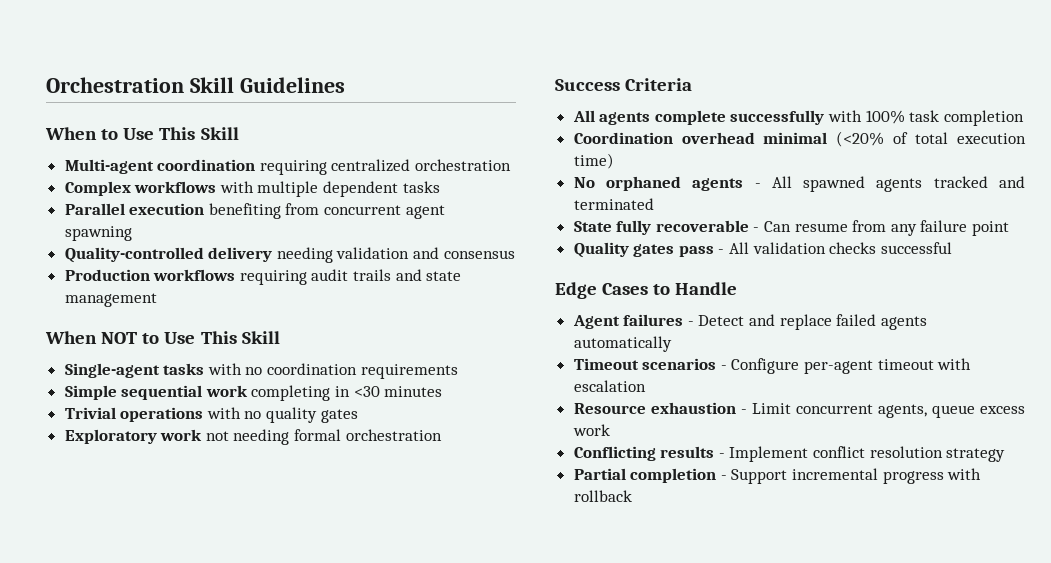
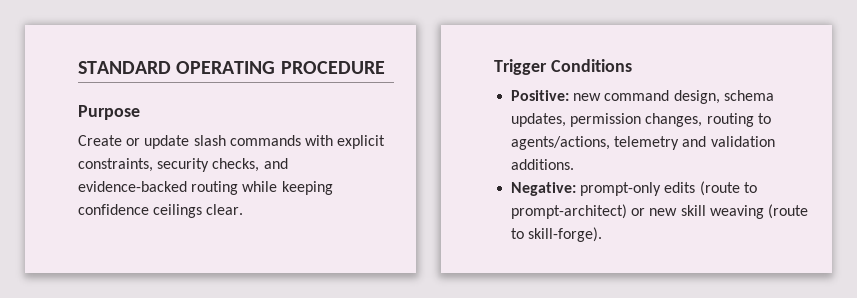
[46,77,345,93] [45,127,239,140] [64,159,512,175] [64,181,440,197] [64,203,445,219] [64,226,132,241] [64,247,515,263] [64,269,462,285] [64,293,157,307] [45,331,280,344] [64,363,458,379] [64,385,443,401] [64,407,358,423] [64,429,442,445] [555,78,693,91] [572,110,1024,126] [573,131,1026,147] [573,153,614,169] [573,176,1025,192] [573,198,654,210] [573,220,1010,236] [573,242,952,258] [555,282,738,299] [572,314,927,330] [573,336,672,352] [573,358,972,374] [573,380,646,392] [573,402,1025,418] [572,424,610,436] [573,446,1006,462] [573,468,982,484] [573,490,632,502] Orchestration Skill Guidelines // When to Use This Skill // Multi-agent coordination requiring centralized orchestration // Complex workflows with multiple dependent tasks // Parallel execution benefiting from concurrent agent spawning // Quality-controlled delivery needing validation and consensus // Production workflows requiring audit trails and state management // When NOT to Use This Skill // Single-agent tasks with no coordination requirements // Simple sequential work completing in <30 minutes // Trivial operations with no quality gates // Exploratory work not needing formal orchestration // Success Criteria // All agents complete successfully with 100% task completion // Coordination overhead minimal (<20% of total execution time) // No orphaned agents - All spawned agents tracked and terminated // State fully recoverable - Can resume from any failure point // Quality gates pass - All validation checks successful // Edge Cases to Handle // Agent failures - Detect and replace failed agents automatically // Timeout scenarios - Configure per-agent timeout with escalation // Resource exhaustion - Limit concurrent agents, queue excess work // Conflicting results - Implement conflict resolution strategy // Partial completion - Support incremental progress with rollback -> [78,61,385,74] [78,105,140,120] [78,135,386,149] [78,158,288,172] [78,181,333,195] [78,204,244,218] [494,59,632,75] [511,90,774,104] [511,113,771,127] [511,136,775,150] [511,159,575,170] [511,181,757,196] [511,204,808,219] [511,227,603,242] STANDARD OPERATING PROCEDURE // Purpose // Create or update slash commands with explicit constraints, security checks, and evidence-backed routing while keeping confidence ceilings clear. // Trigger Conditions // Positive: new command design, schema updates, permission changes, routing to agents/actions, telemetry and validation additions. // Negative: prompt-only edits (route to prompt-architect) or new skill weaving (route to skill-forge).

